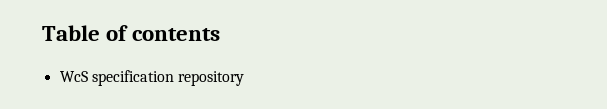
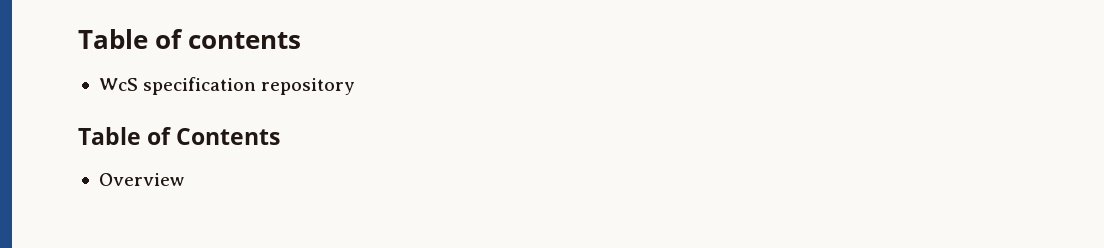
(245, 78) none -> [78,127,281,145] [98,173,184,186] // Table of Contents // Overview

